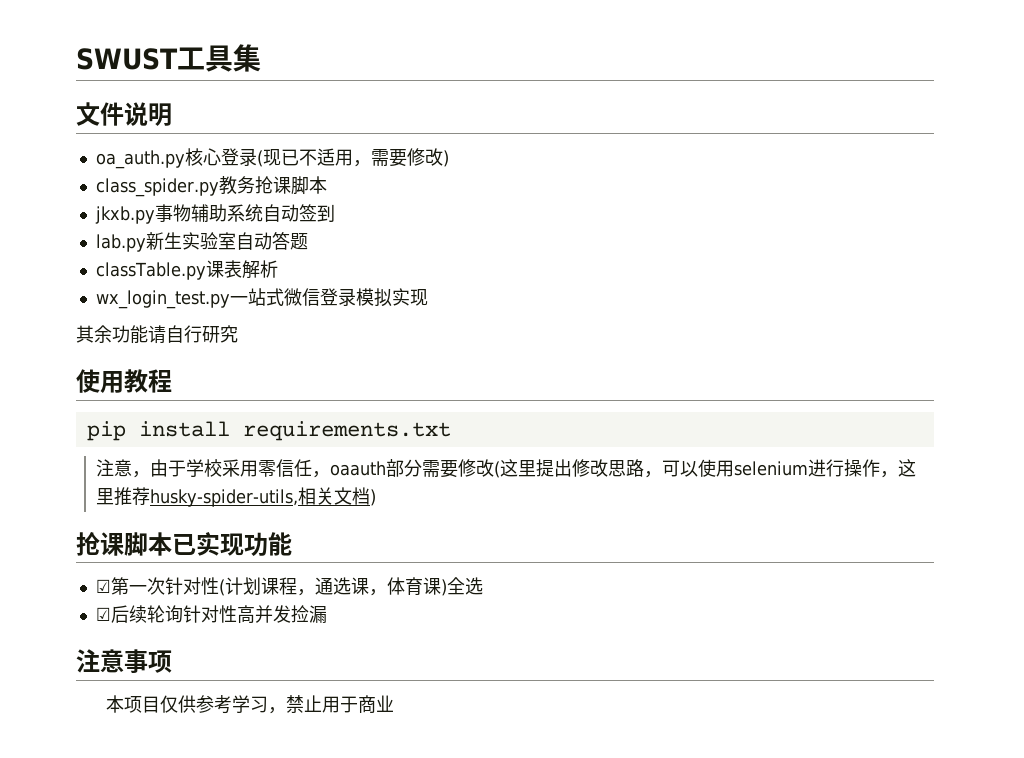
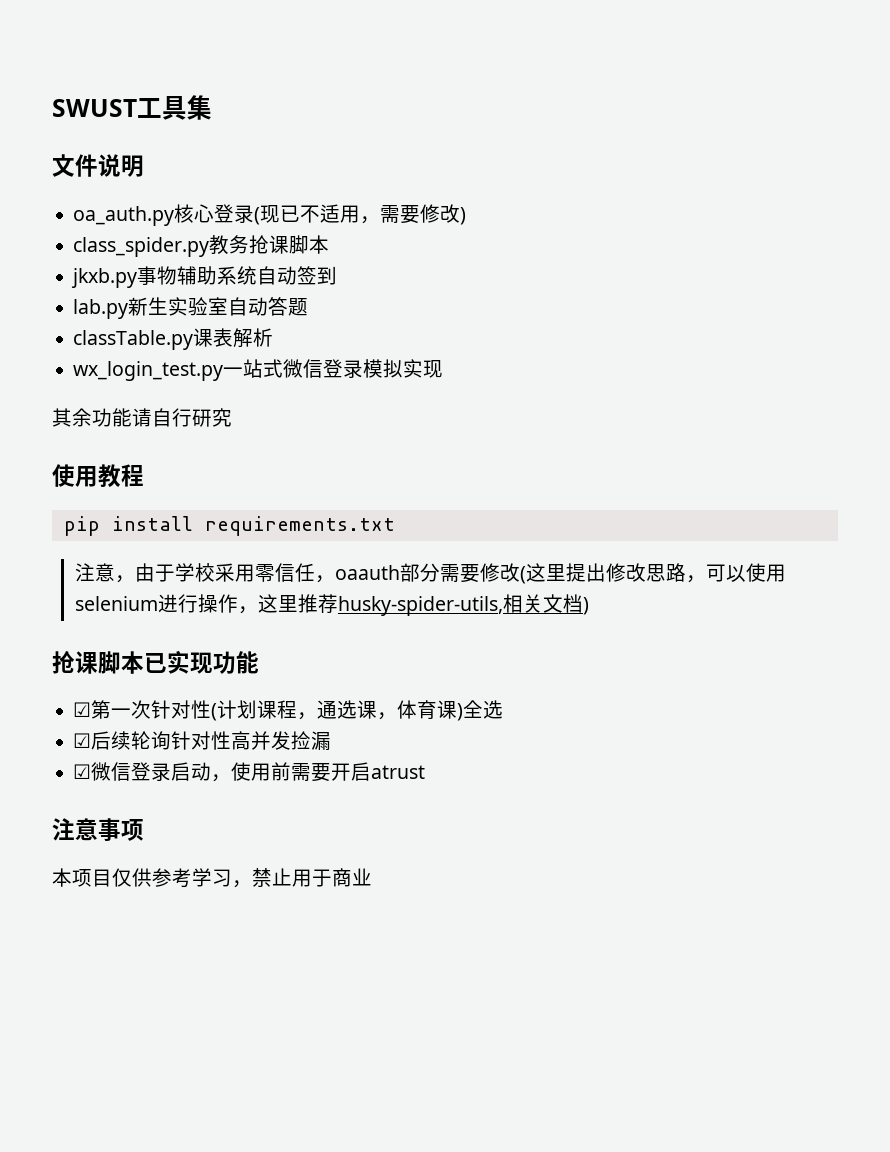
(327, 614) none -> [73,762,426,782] // ☑微信登录启动，使用前需要开启atrust

